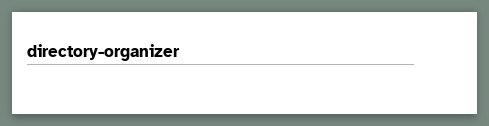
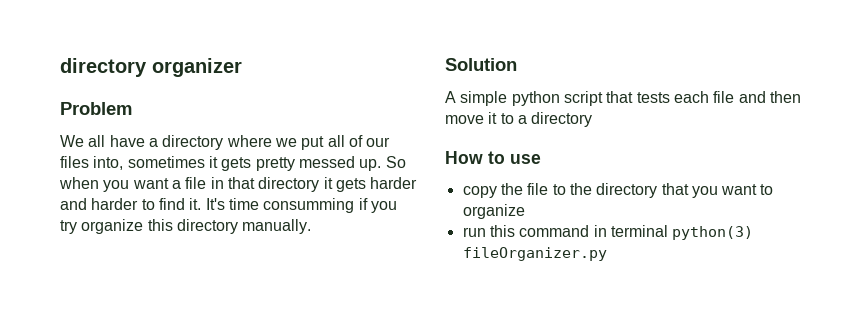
[27,44,180,61] directory-organizer -> [60,58,242,77] [60,102,132,115] [60,135,391,150] [60,156,406,171] [59,177,418,192] [60,198,397,213] [60,219,312,234] [445,58,517,71] [445,91,801,106] [445,112,593,127] [445,151,541,164] [462,183,774,198] [462,204,525,219] [462,225,754,240] [462,247,607,261] directory organizer // Problem // We all have a directory where we put all of our files into, sometimes it gets pretty messed up. So when you want a file in that directory it gets harder and harder to find it. It's time consumming if you try organize this directory manually. // Solution // A simple python script that tests each file and then move it to a directory // How to use // copy the file to the directory that you want to organize // run this command in terminal python(3) fileOrganizer.py

